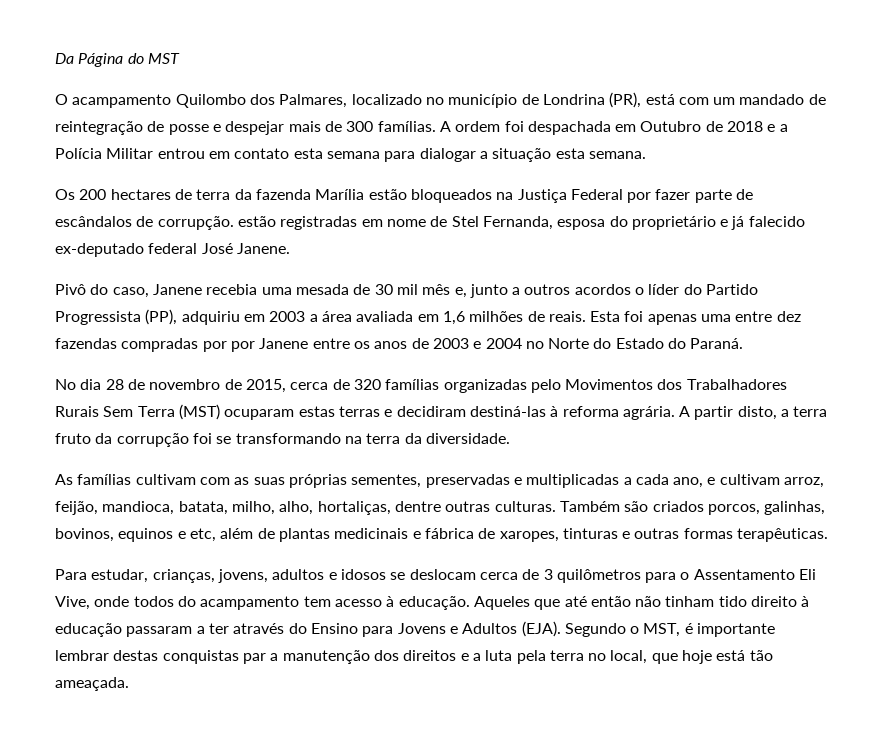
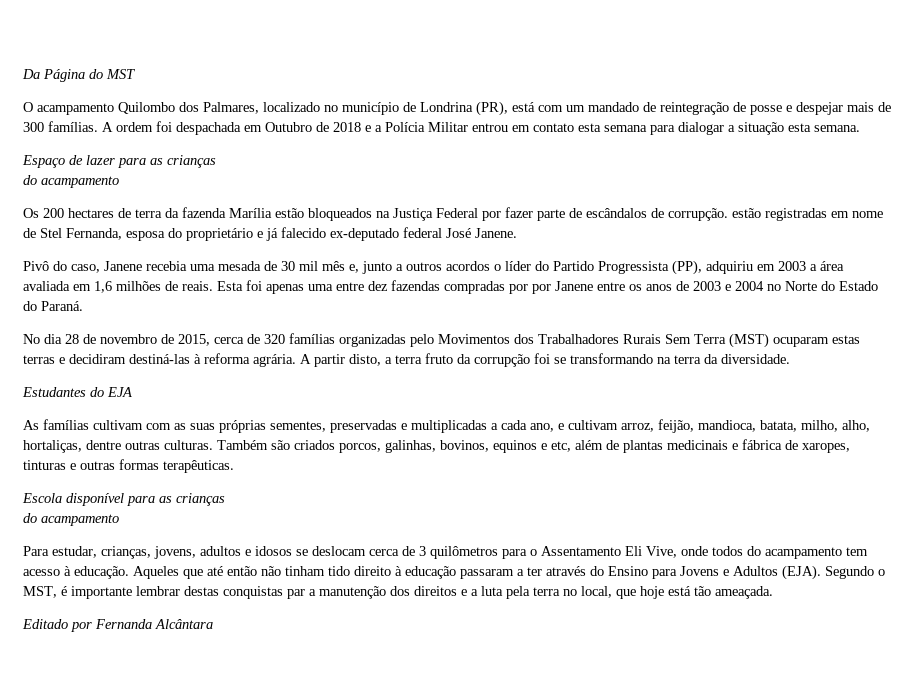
(646, 155) none -> [22,155,216,168] [23,175,119,188] // Espaço de lazer para as crianças // do acampamento
(510, 438) none -> [22,387,132,397] // Estudantes do EJA
(829, 535) none -> [22,493,225,506] [23,513,119,526] // Escola disponível para as crianças // do acampamento
(129, 684) none -> [22,619,213,632] // Editado por Fernanda Alcântara

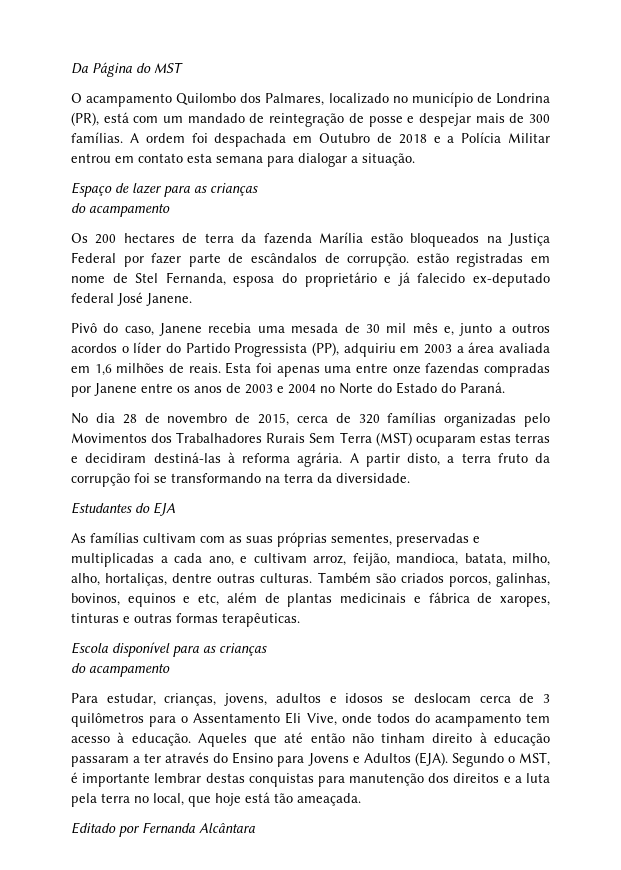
[738,122,860,135] situação esta semana. -> [362,153,415,166] situação.
[368,281,388,291] dez -> [392,365,421,374] onze
[532,284,551,294] por -> (91, 391) none
[328,566,350,576] tido -> (426, 738) none
[287,589,316,599] par a -> [317,776,345,787] para

